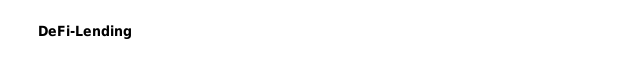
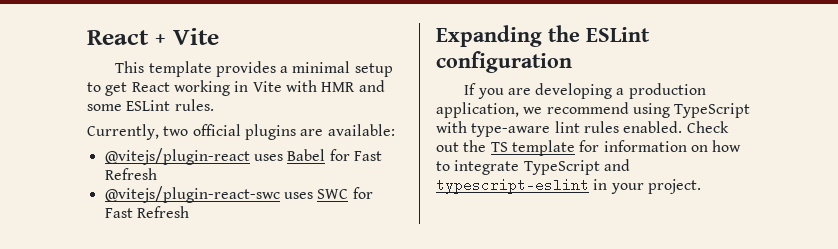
[38,25,132,40] DeFi-Lending -> [87,28,219,45] [115,61,393,77] [87,80,385,96] [87,99,214,111] [87,124,395,140] [104,148,382,165] [104,168,157,180] [104,186,373,203] [104,206,189,218] [436,25,650,47] [436,51,572,73] [464,83,706,99] [436,102,751,118] [436,121,729,137] [436,140,742,156] [436,159,630,175] [436,178,701,194] React + Vite // This template provides a minimal setup to get React working in Vite with HMR and some ESLint rules. // Currently, two official plugins are available: // @vitejs/plugin-react uses Babel for Fast Refresh // @vitejs/plugin-react-swc uses SWC for Fast Refresh // Expanding the ESLint configuration // If you are developing a production application, we recommend using TypeScript with type-aware lint rules enabled. Check out the TS template for information on how to integrate TypeScript and typescript-eslint in your project.

